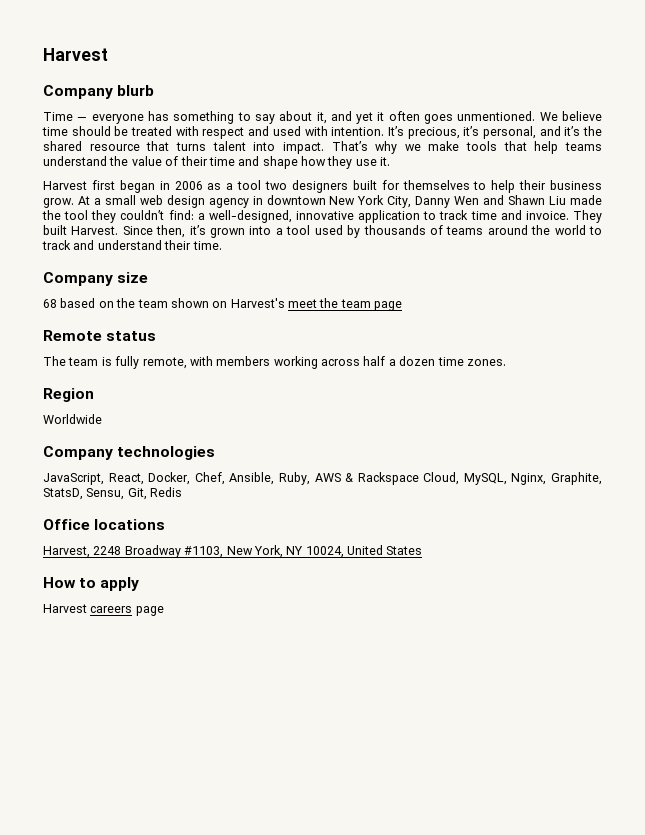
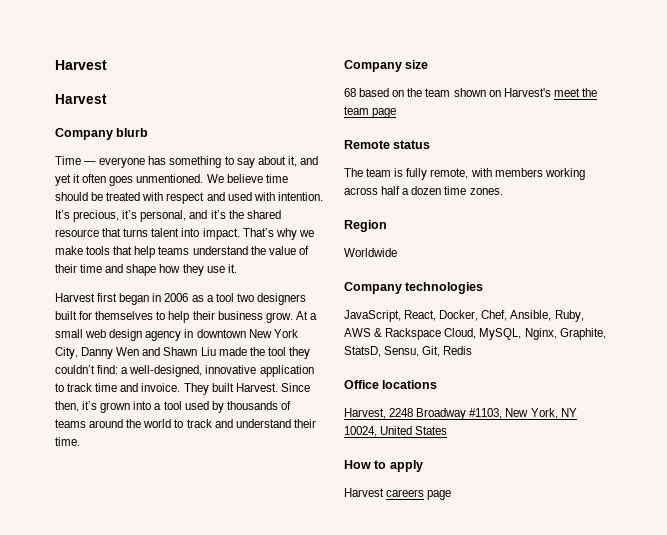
[43,48,108,61] Harvest -> [55,60,107,70] [55,94,107,104] Harvest // Harvest

